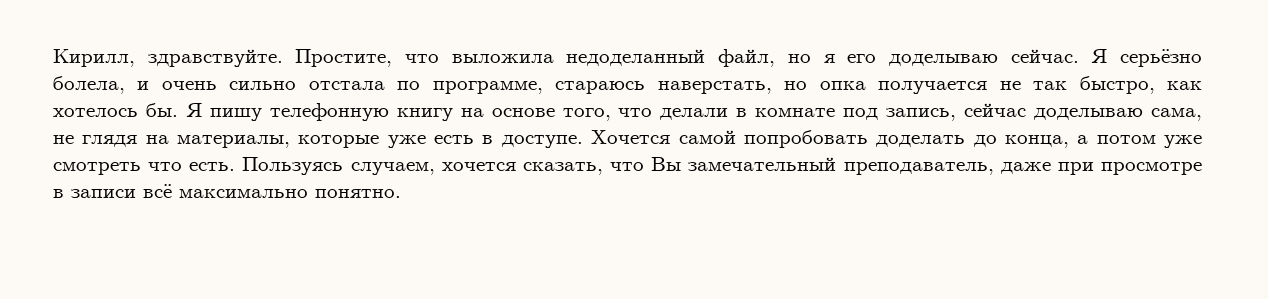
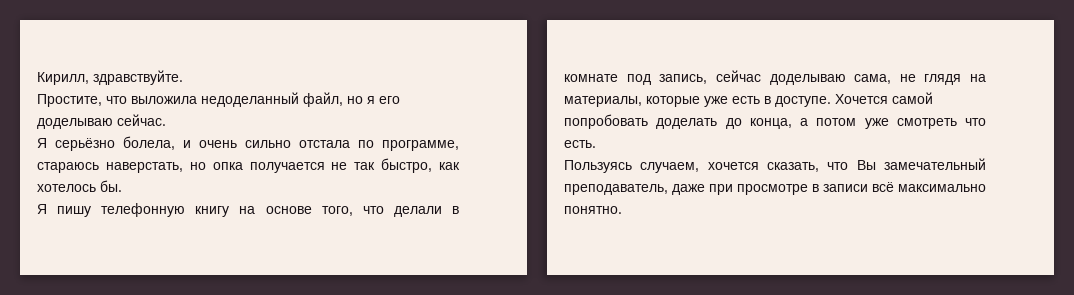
(283, 58) none -> (183, 77) //
(1079, 56) none -> (166, 120) //
(178, 110) none -> (122, 186) //
(236, 166) none -> (596, 144) //

